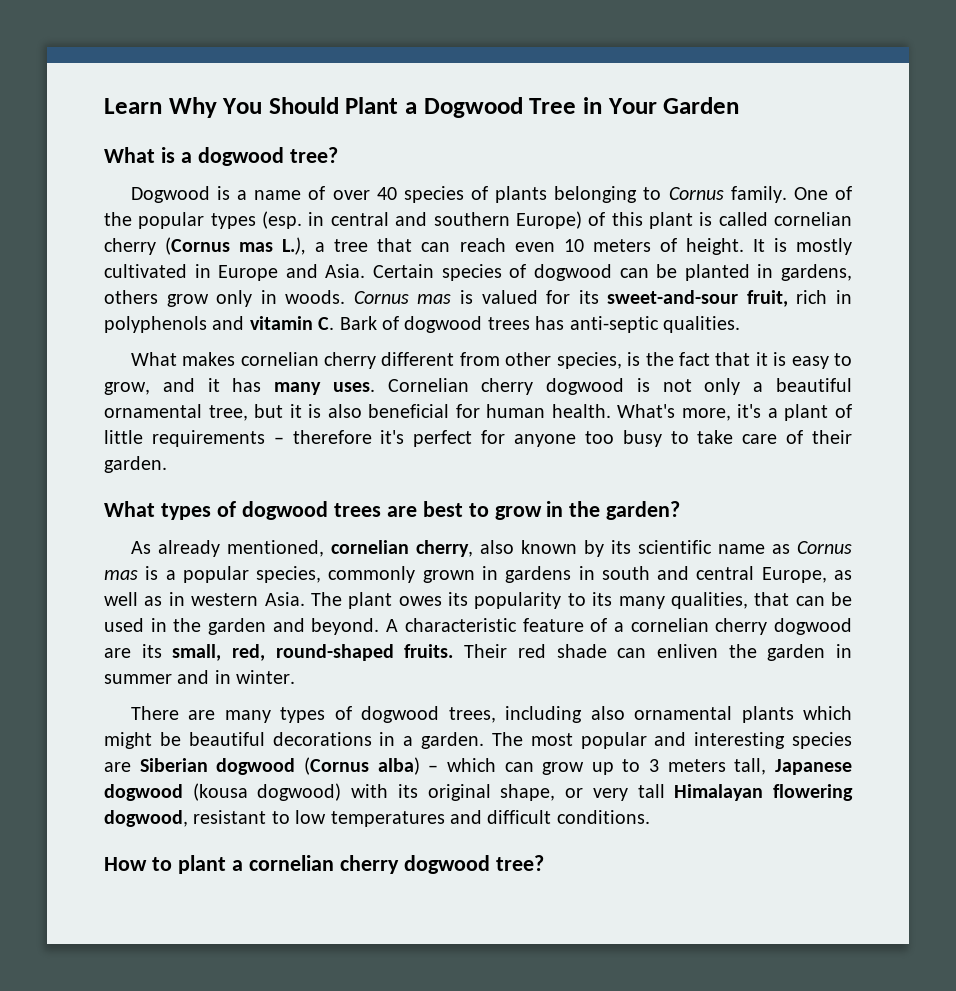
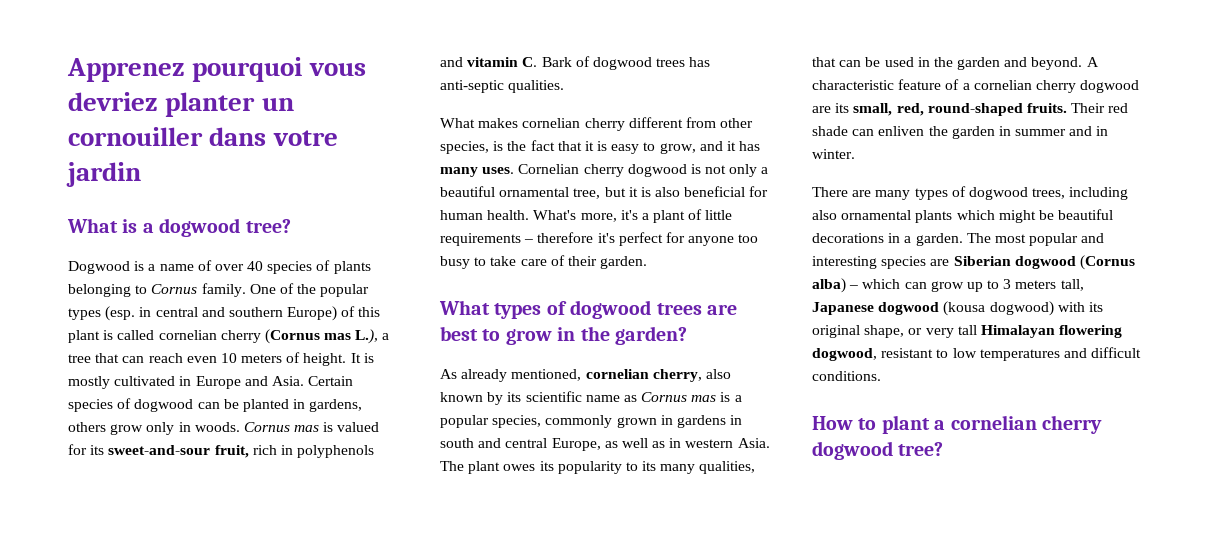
[104,97,740,118] Learn Why You Should Plant a Dogwood Tree in Your Garden -> [67,57,366,82] [68,92,294,117] [68,127,338,146] [66,162,141,187] Apprenez pourquoi vous devriez planter un cornouiller dans votre jardin

